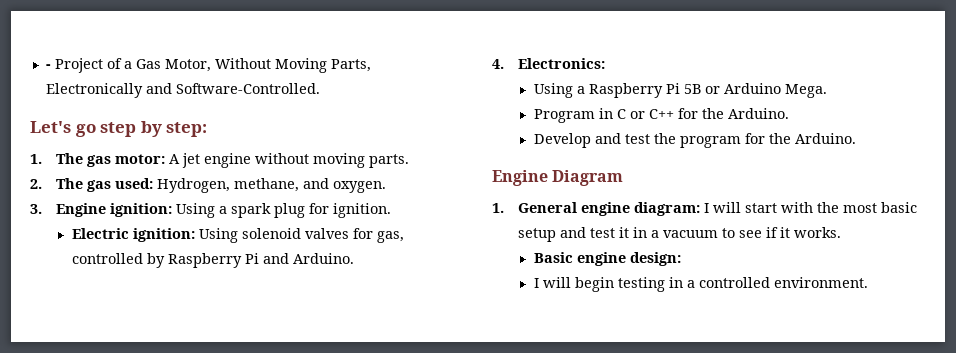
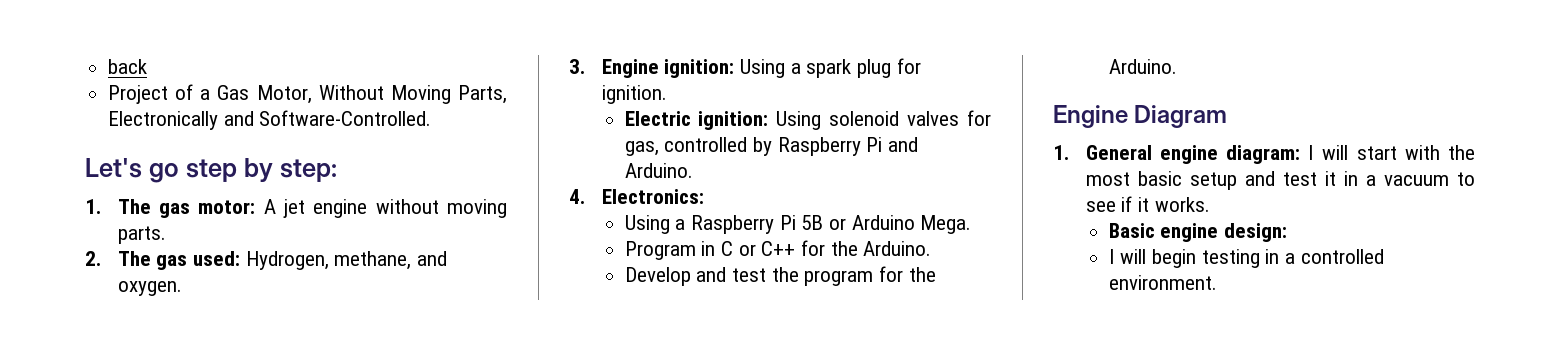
[45,64,51,69] - -> [108,59,148,74] back //

